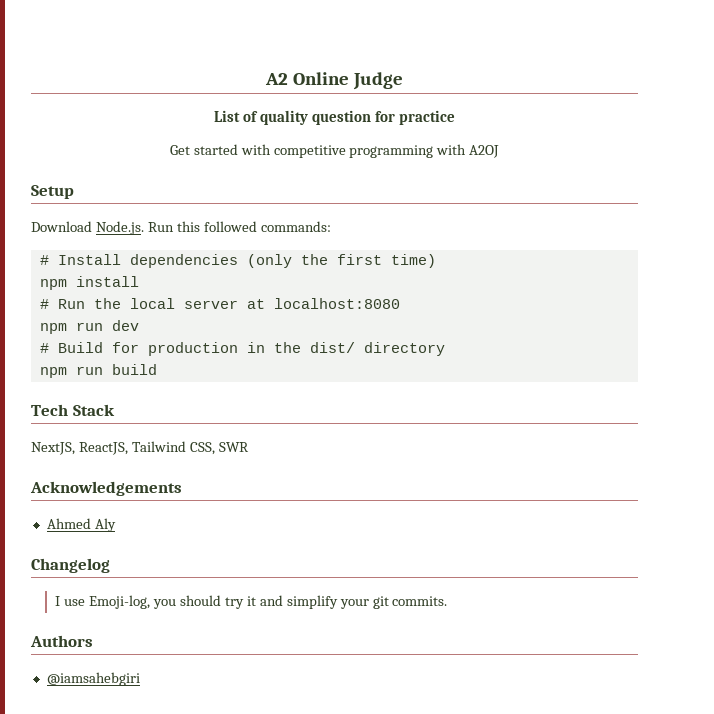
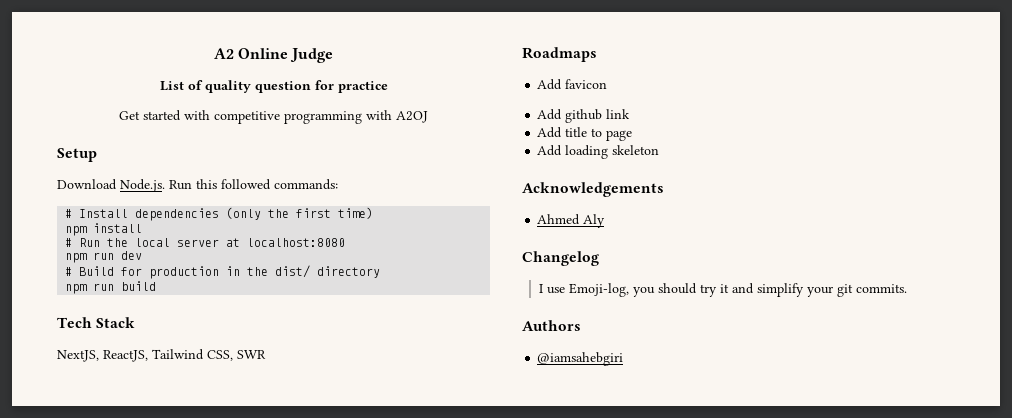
(249, 447) none -> [522,47,597,62] [537,79,608,90] [537,109,631,123] [537,127,633,141] [537,145,660,159] // Roadmaps // Add favicon // Add github link // Add title to page // Add loading skeleton

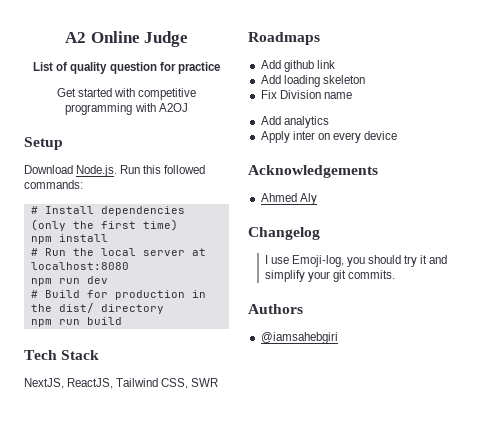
[537,79,608,90] // Add favicon -> (320, 38) none
[565,127,633,141] [537,145,660,159] title to page // Add loading skeleton -> [283,75,365,87] [260,90,352,99] [260,116,329,128] [260,131,398,143] loading skeleton // Fix Division name // Add analytics // Apply inter on every device

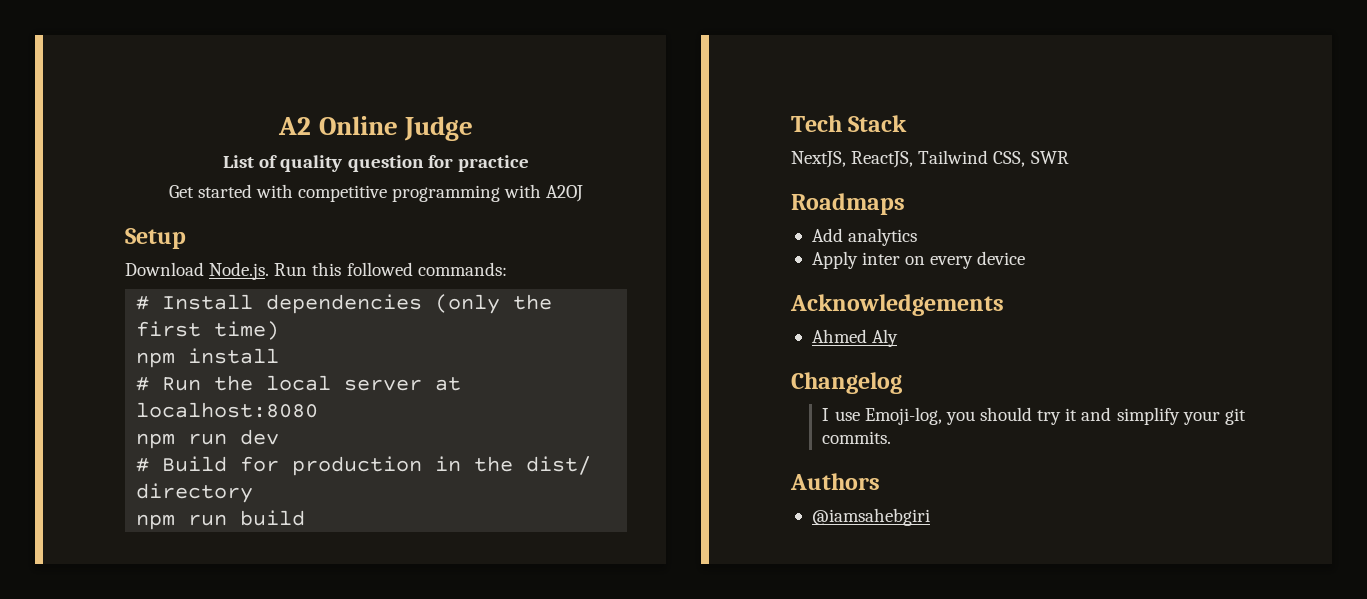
[260,60,335,72] [260,75,365,87] [260,90,352,99] // Add github link // Add loading skeleton // Fix Division name -> (905, 204) none

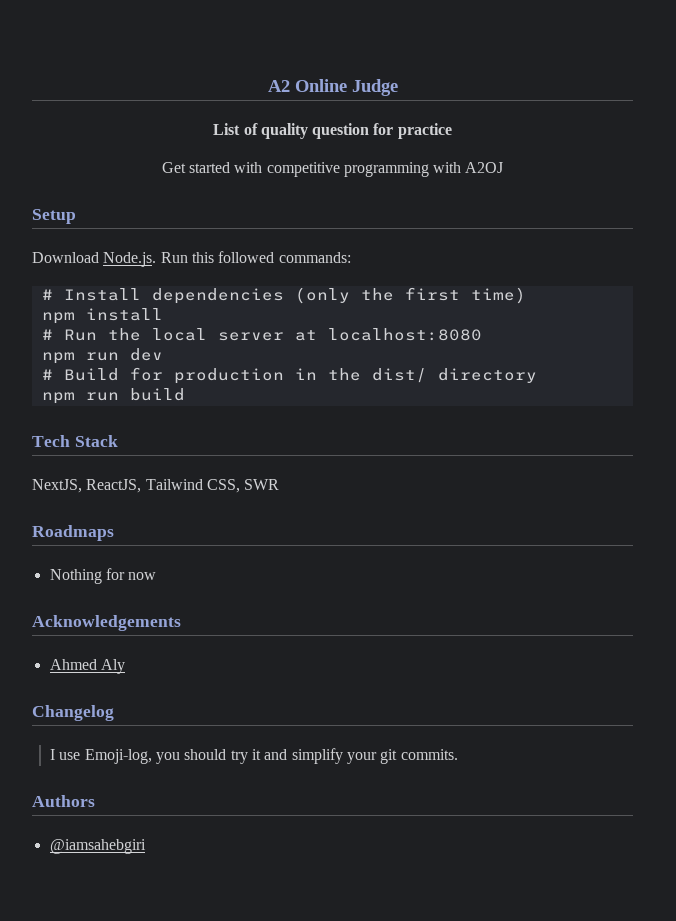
[811,228,918,246] [811,251,1026,269] Add analytics // Apply inter on every device -> [49,568,157,584] Nothing for now

